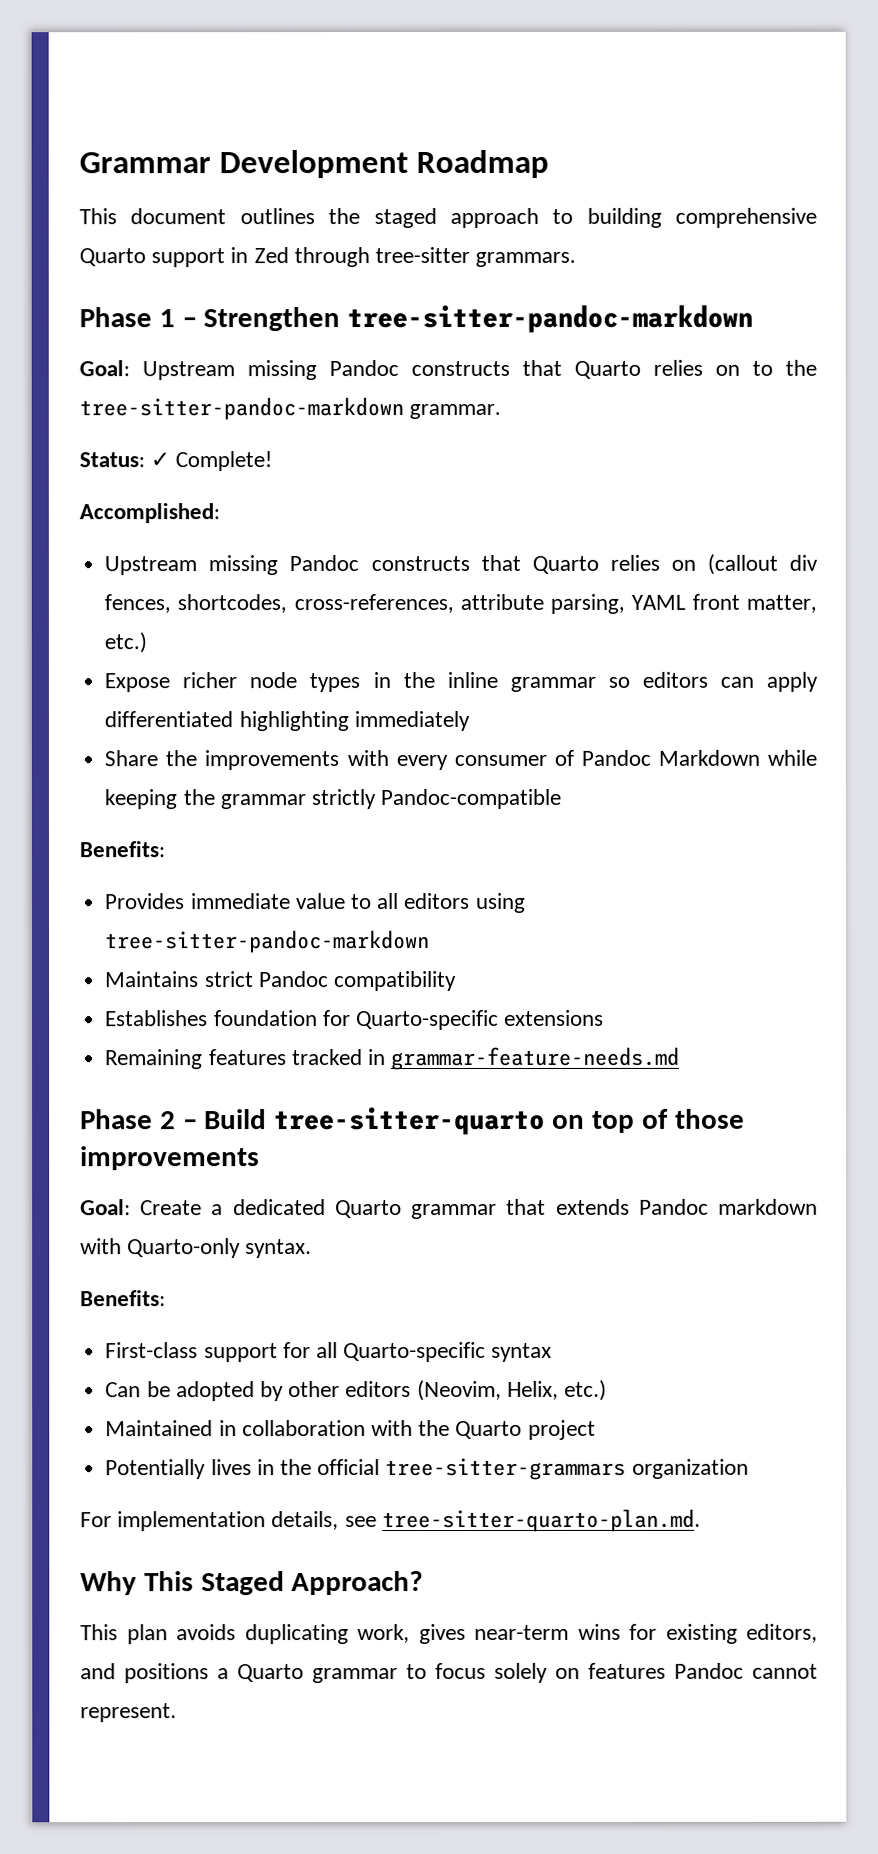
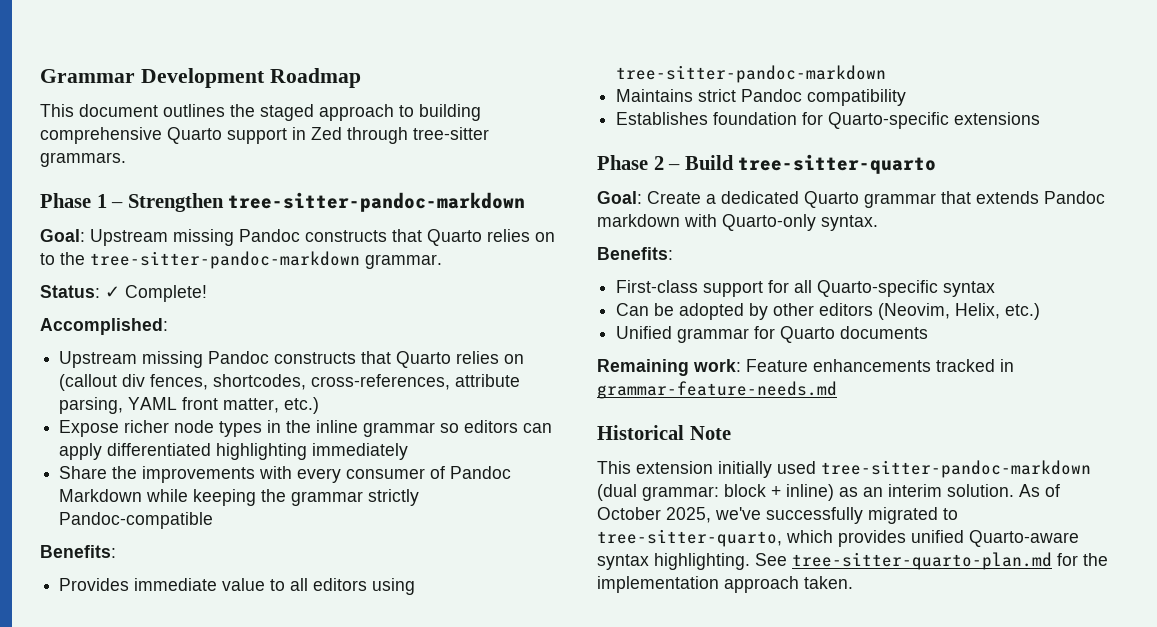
[105,1046,681,1071] // Remaining features tracked in grammar-feature-needs.md -> (1041, 118) none
[552,1108,745,1133] [80,1146,260,1171] on top of those improvements -> (937, 164) none
[105,1419,596,1440] [105,1457,749,1481] [80,1508,701,1533] [80,1571,424,1596] [80,1623,818,1645] [80,1662,818,1684] [80,1703,177,1723] Maintained in collaboration with the Quarto project // Potentially lives in the official tree-sitter-grammars organization // For implementation details, see tree-sitter-quarto-plan.md. // Why This Staged Approach? // This plan avoids duplicating work, gives near-term wins for existing editors, and positions a Quarto grammar to focus solely on features Pandoc cannot represent. -> [616,326,929,343] [597,359,1014,376] [597,381,837,399] [597,425,731,440] [597,460,1091,478] [597,484,1060,501] [597,507,958,524] [597,529,1079,547] [597,552,1108,570] [597,576,853,593] Unified grammar for Quarto documents // Remaining work: Feature enhancements tracked in grammar-feature-needs.md // Historical Note // This extension initially used tree-sitter-pandoc-markdown (dual grammar: block + inline) as an interim solution. As of October 2025, we've successfully migrated to tree-sitter-quarto, which provides unified Quarto-aware syntax highlighting. See tree-sitter-quarto-plan.md for the implementation approach taken.

